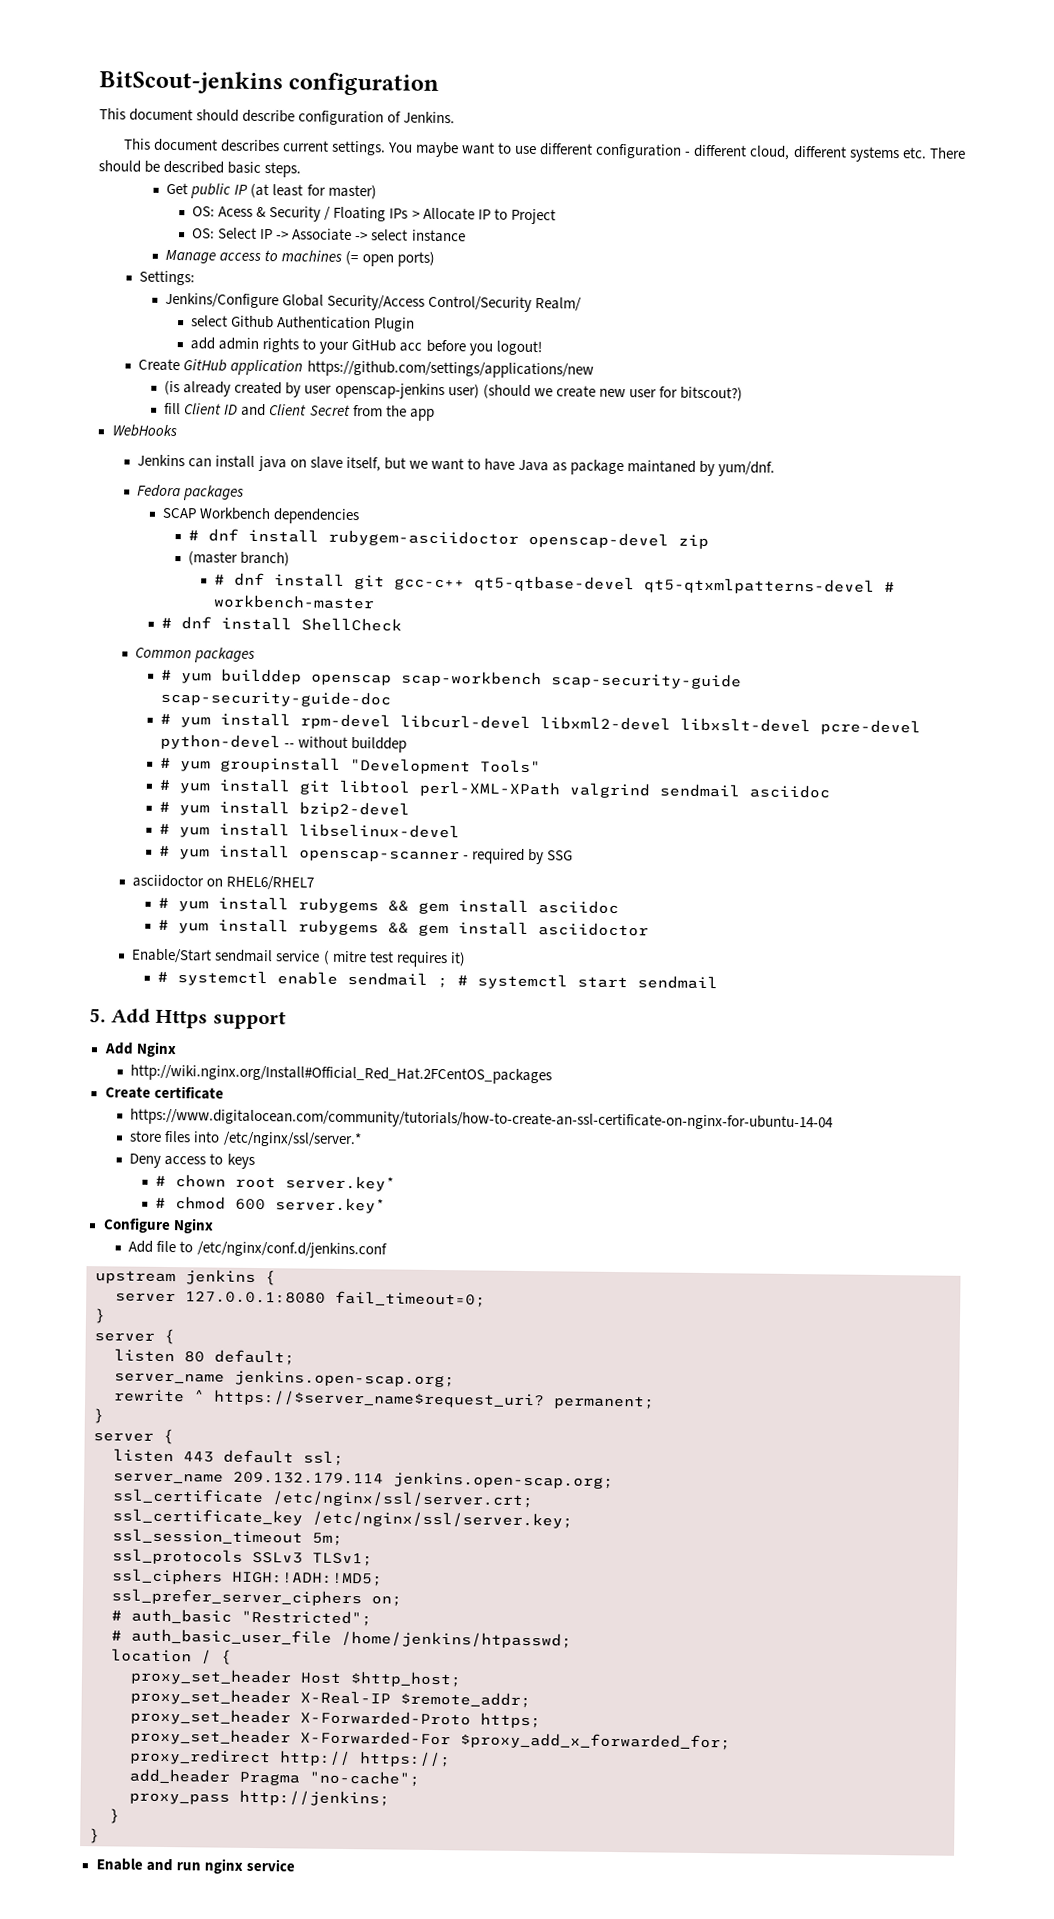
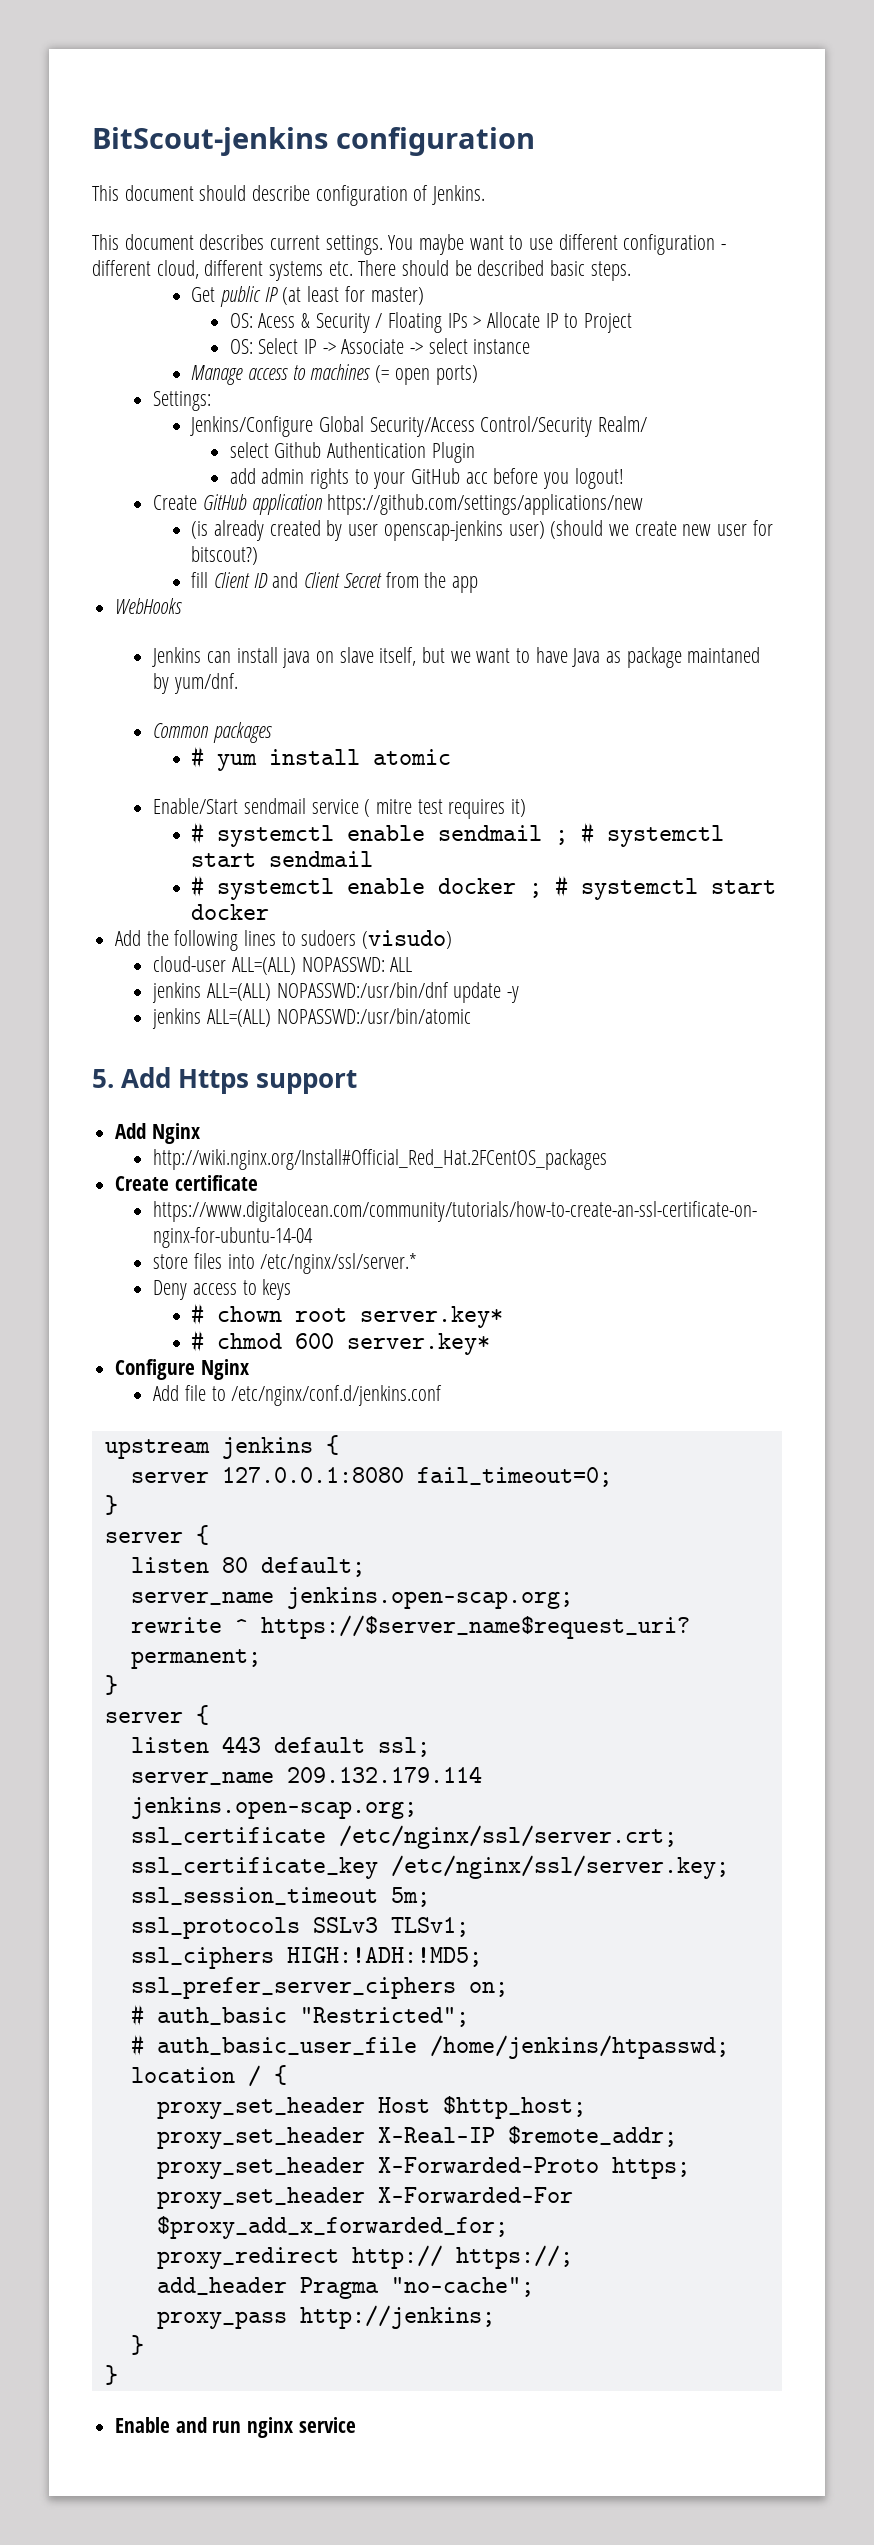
[137,484,245,501] [162,507,361,525] [188,528,710,550] [188,551,291,567] [214,572,896,595] [213,594,376,610] [161,616,403,632] [135,647,256,663] [161,668,743,690] [160,689,392,708] [160,712,922,736] [160,733,408,753] [160,756,542,775] [159,778,831,799] [159,800,411,818] [159,822,461,839] [159,844,574,865] [132,874,315,891] [158,896,620,915] [158,918,650,937] Fedora packages // SCAP Workbench dependencies // # dnf install rubygem-asciidoctor openscap-devel zip // (master branch) // # dnf install git gcc-c++ qt5-qtbase-devel qt5-qtxmlpatterns-devel # workbench-master // # dnf install ShellCheck // Common packages // # yum builddep openscap scap-workbench scap-security-guide scap-security-guide-doc // # yum install rpm-devel libcurl-devel libxml2-devel libxslt-devel pcre-devel python-devel -- without builddep // # yum groupinstall "Development Tools" // # yum install git libtool perl-XML-XPath valgrind sendmail asciidoc // # yum install bzip2-devel // # yum install libselinux-devel // # yum install openscap-scanner - required by SSG // asciidoctor on RHEL6/RHEL7 // # yum install rubygems && gem install asciidoc // # yum install rubygems && gem install asciidoctor -> [153,722,272,743] [191,746,452,771] Common packages // # yum install atomic
(719, 982) none -> [191,875,777,900] [191,904,270,920] [115,930,453,951] [153,956,413,975] [152,982,519,1003] [152,1008,471,1029] // # systemctl enable docker ; # systemctl start docker // Add the following lines to sudoers (visudo) // cloud-user ALL=(ALL) NOPASSWD: ALL // jenkins ALL=(ALL) NOPASSWD:/usr/bin/dnf update -y // jenkins ALL=(ALL) NOPASSWD:/usr/bin/atomic

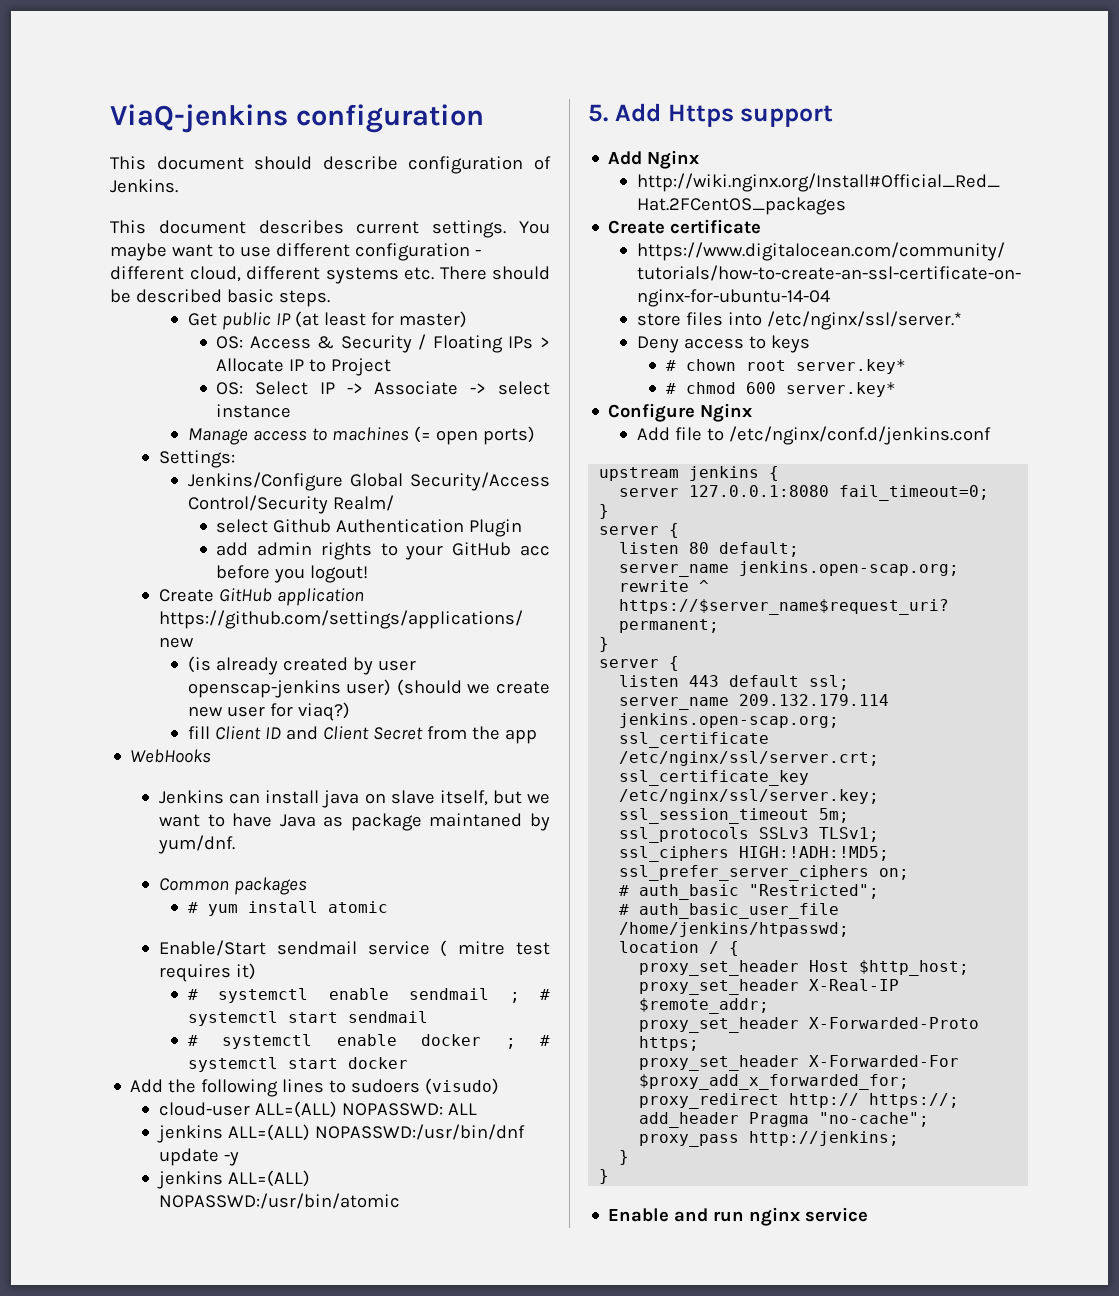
[92,127,328,156] BitScout-jenkins -> [110,104,288,133] ViaQ-jenkins
[258,313,296,328] Acess -> [249,336,311,349] Access
[191,546,259,565] bitscout?) -> [297,702,350,721] viaq?)

